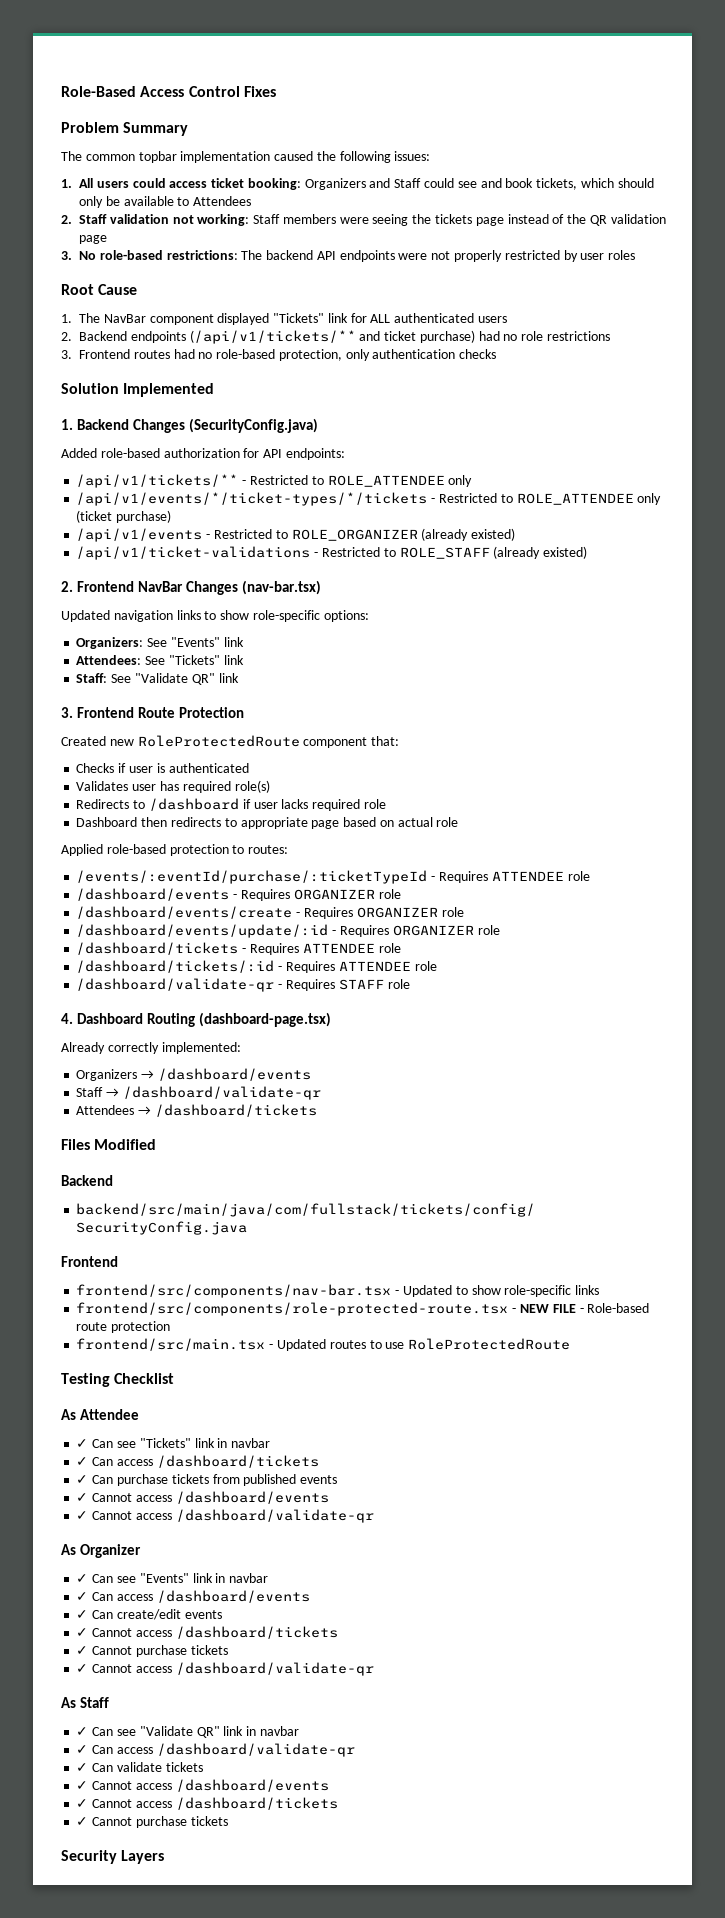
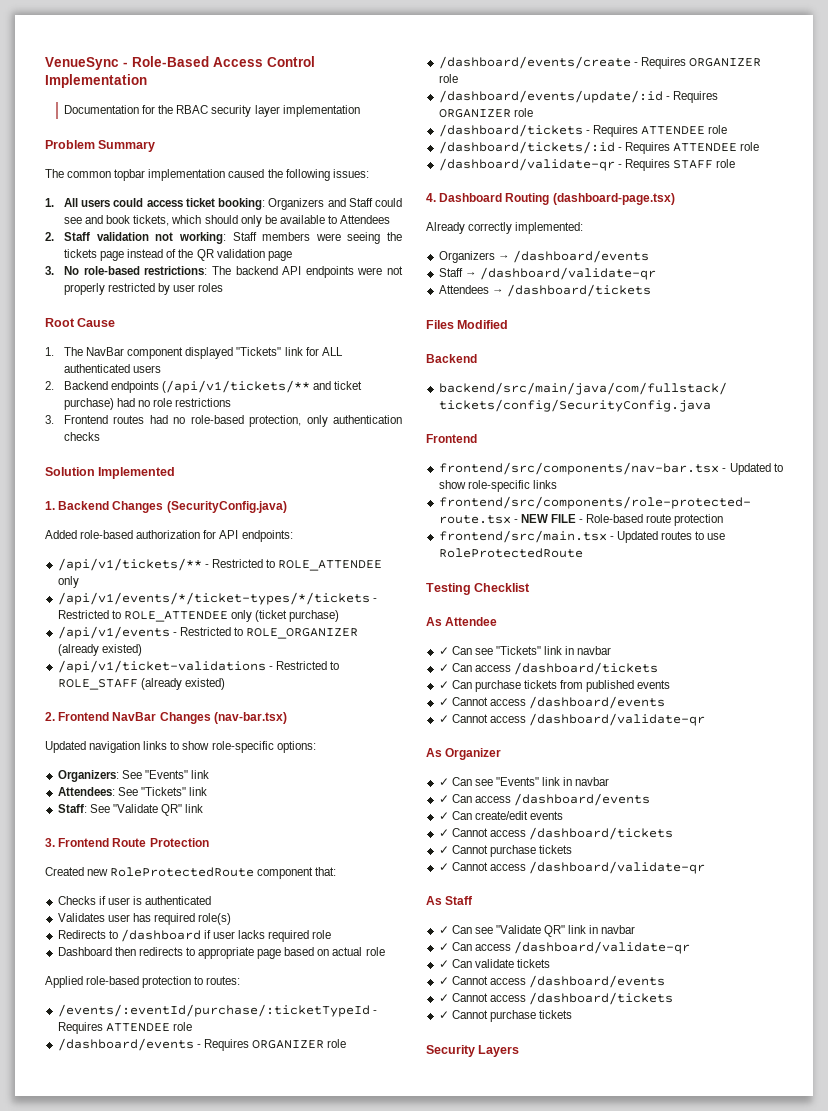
(61, 91) none -> [45,57,128,70] VenueSync -
[243,86,276,97] Fixes -> [45,74,147,88] [64,105,360,117] Implementation // Documentation for the RBAC security layer implementation

